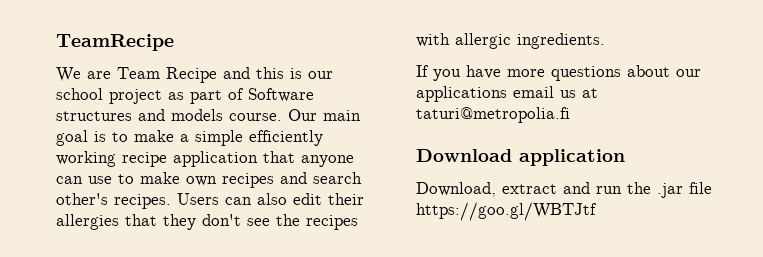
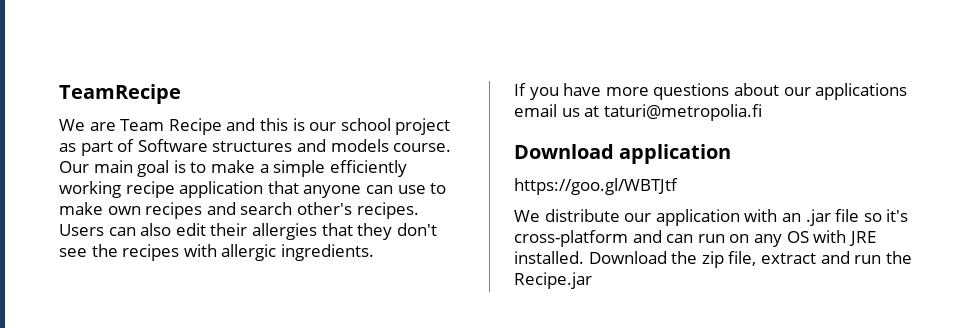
[416,182,496,197] Download, -> [514,178,678,195] [514,209,909,226] [514,230,876,247] [514,251,757,268] https://goo.gl/WBTJtf // We distribute our application with an .jar file so it's cross-platform and can run on any OS with JRE installed. Download the zip file,
[657,182,712,198] [416,202,597,221] .jar file https://goo.gl/WBTJtf -> [514,272,592,289] Recipe.jar

